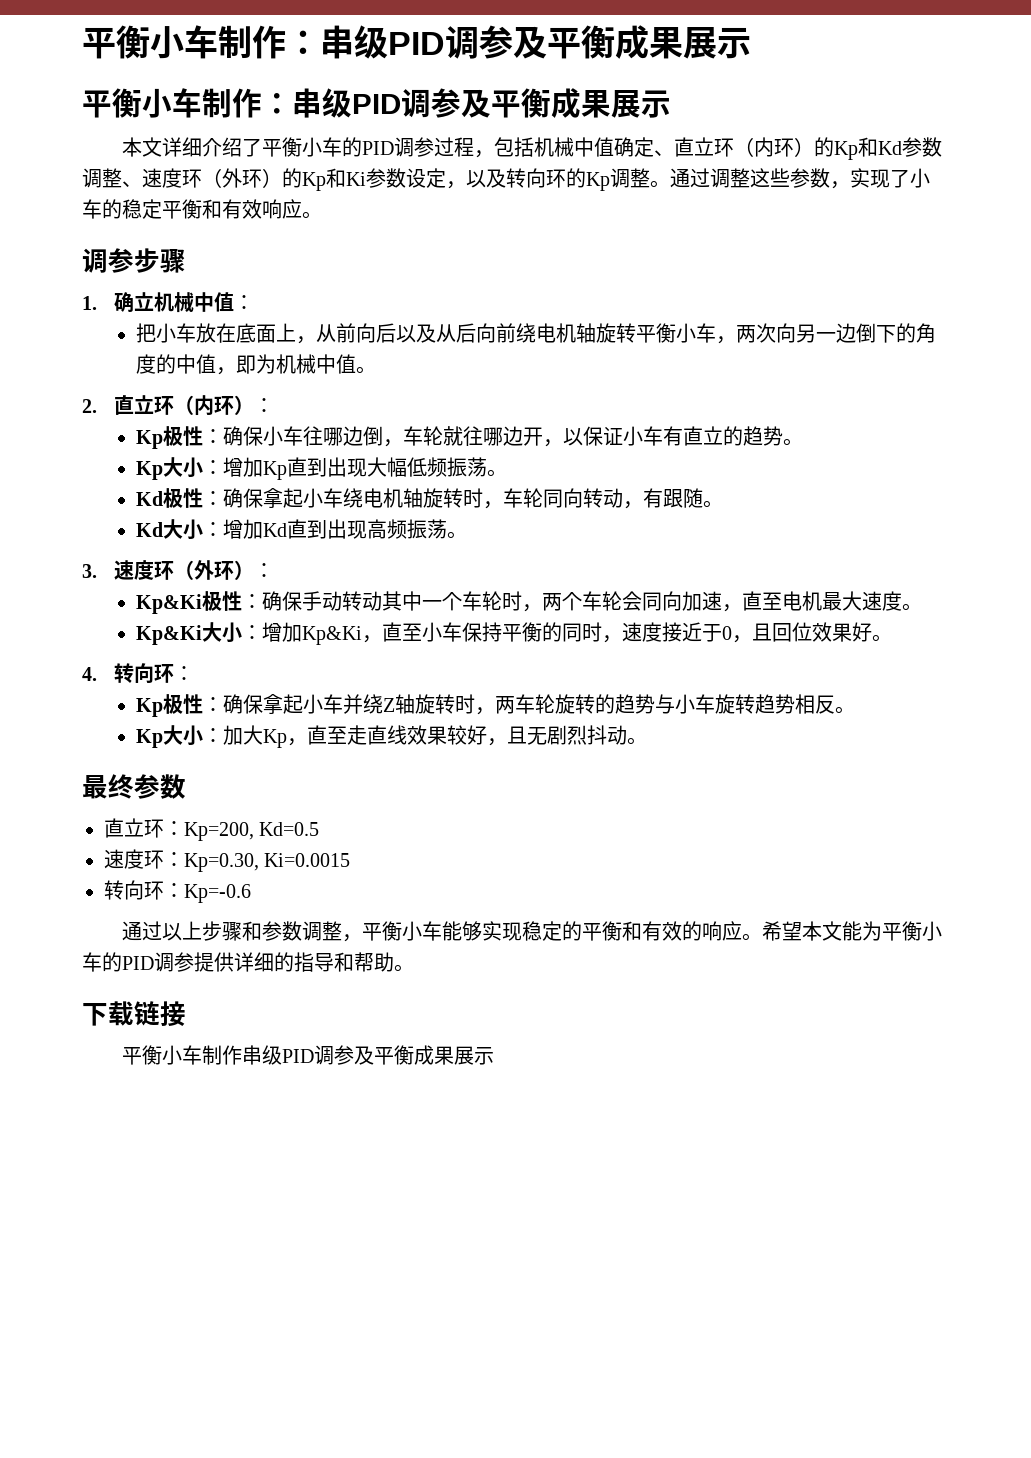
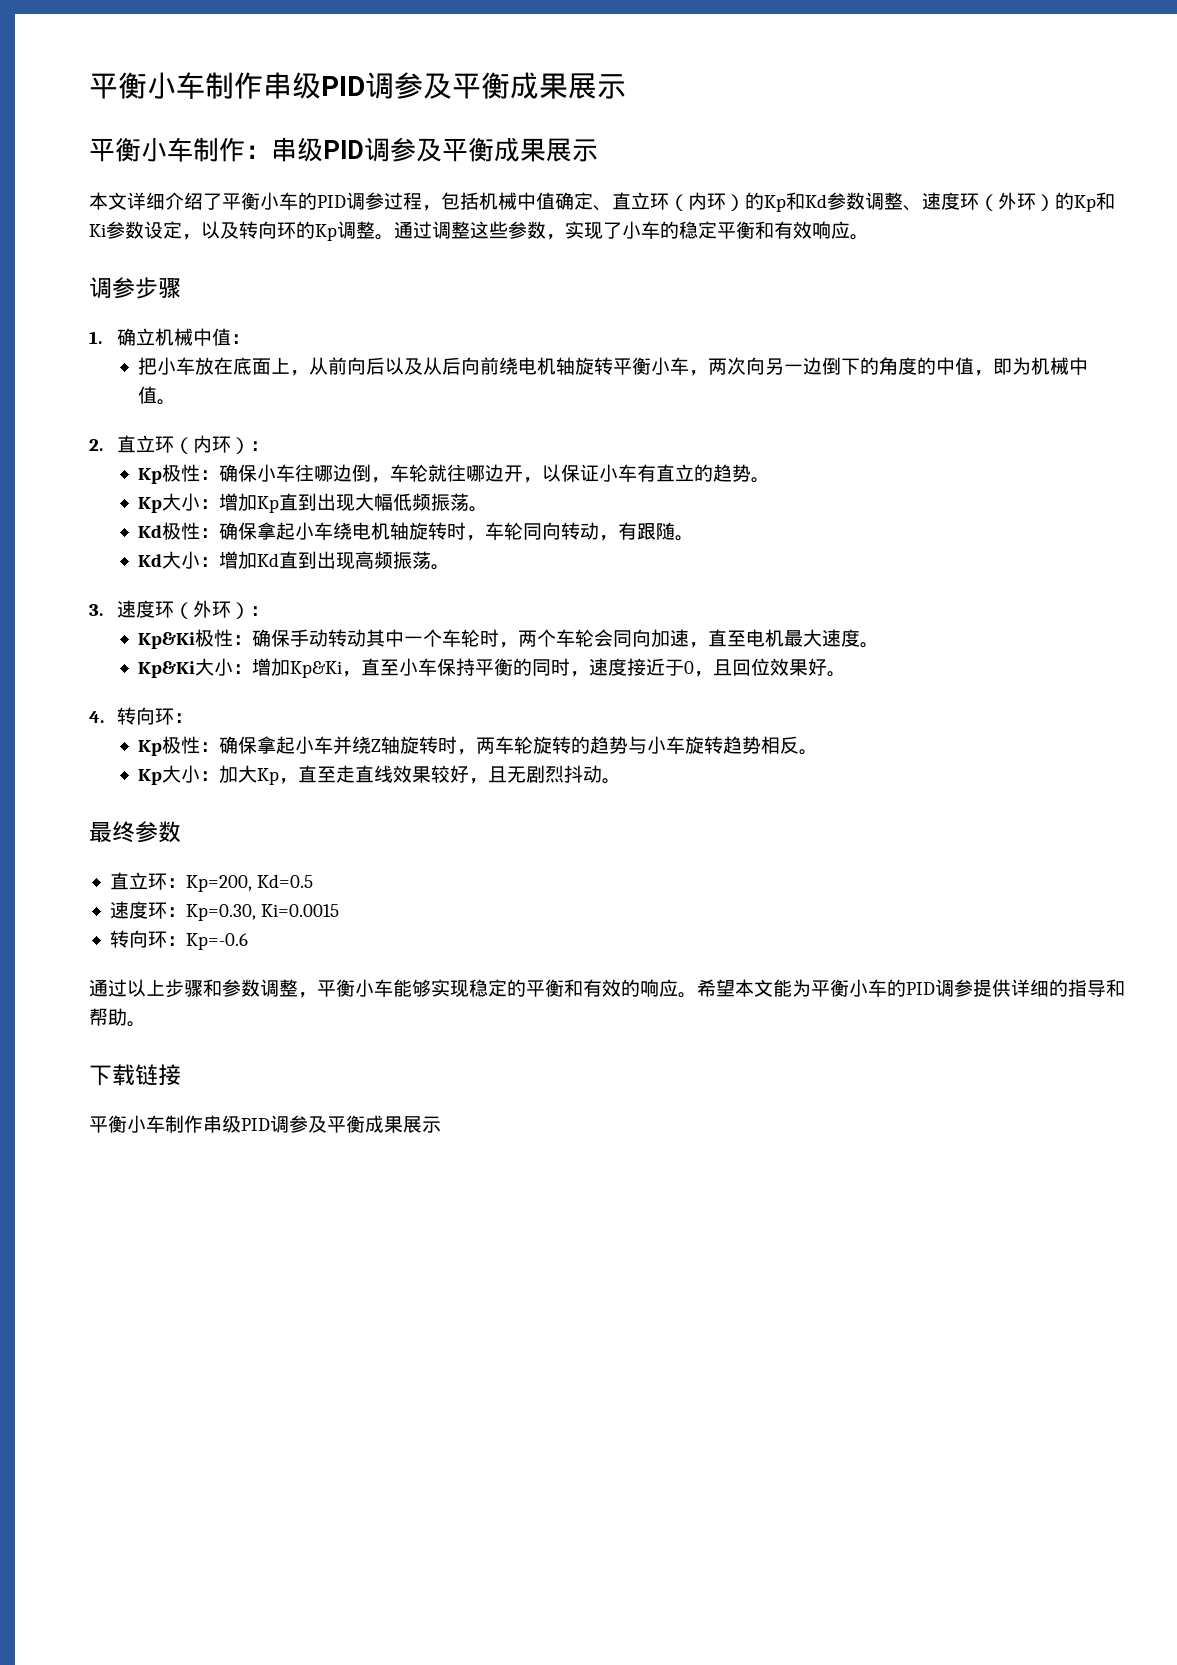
[82,25,320,59] 平衡小车制作： -> [89,72,263,99] 平衡小车制作

